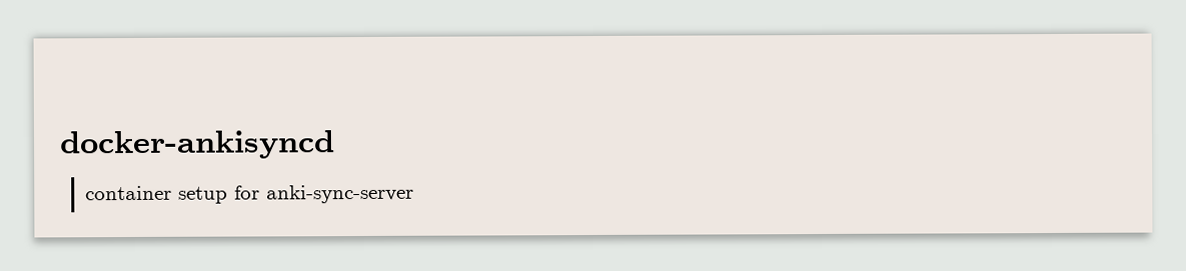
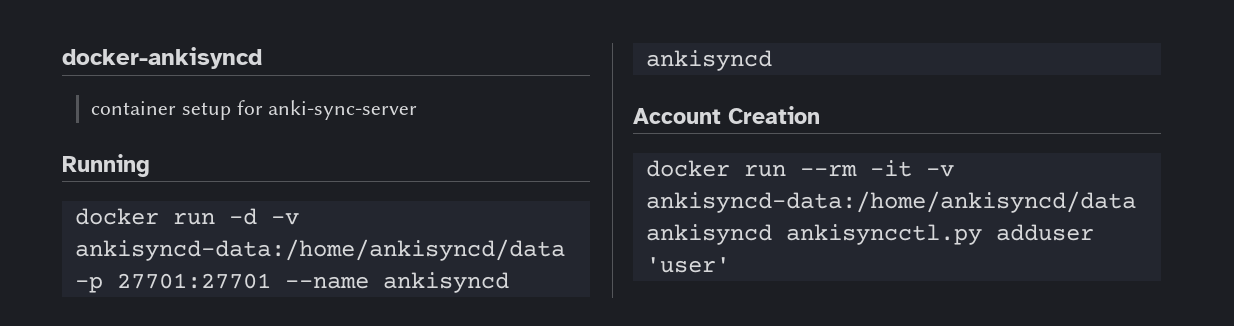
(414, 194) none -> [62,154,150,177] [74,208,299,225] [74,239,565,261] [74,272,509,293] [645,50,772,71] [633,106,820,124] [645,160,954,177] [645,191,1136,213] [645,224,1094,245] [645,257,730,273] // Running // docker run -d -v ankisyncd-data:/home/ankisyncd/data -p 27701:27701 --name ankisyncd ankisyncd // Account Creation // docker run --rm -it -v ankisyncd-data:/home/ankisyncd/data ankisyncd ankisyncctl.py adduser 'user'

